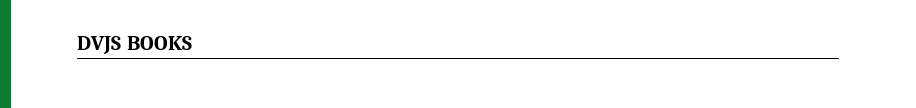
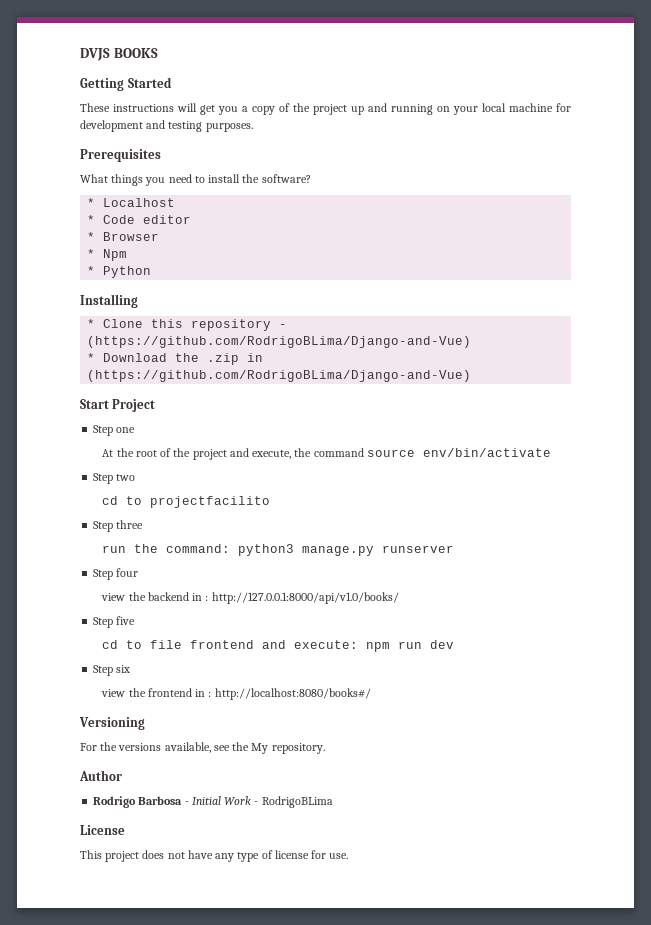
(192, 43) none -> [80,77,172,91] [80,103,571,115] [80,120,253,132] [80,149,161,162] [80,174,311,186] [87,198,176,207] [87,215,192,224] [87,232,160,241] [87,249,128,261] [87,266,152,278] [80,294,138,308] [87,319,288,331] [87,336,472,348] [87,353,264,365] [87,370,472,382] [80,399,156,412] [93,425,136,436] [102,448,551,460] [93,473,136,484] [102,496,271,508] [93,520,144,532] [102,544,455,556] [93,568,139,580] [101,592,399,604] [93,616,136,628] [102,640,455,652] [93,665,131,676] [101,688,371,700] [79,717,145,730] [80,742,325,754] [79,770,122,781] [93,796,333,808] [80,825,125,835] [80,850,349,862] // Getting Started // These instructions will get you a copy of the project up and running on your local machine for development and testing purposes. // Prerequisites // What things you need to install the software? // * Localhost // * Code editor // * Browser // * Npm // * Python // Installing // * Clone this repository - (https://github.com/RodrigoBLima/Django-and-Vue) // * Download the .zip in (https://github.com/RodrigoBLima/Django-and-Vue) // Start Project // Step one // At the root of the project and execute, the command source env/bin/activate // Step two // cd to projectfacilito // Step three // run the command: python3 manage.py runserver // Step four // view the backend in : http://127.0.0.1:8000/api/v1.0/books/ // Step five // cd to file frontend and execute: npm run dev // Step six // view the frontend in : http://localhost:8080/books#/ // Versioning // For the versions available, see the My repository. // Author // Rodrigo Barbosa - Initial Work - RodrigoBLima // License // This project does not have any type of license for use.

